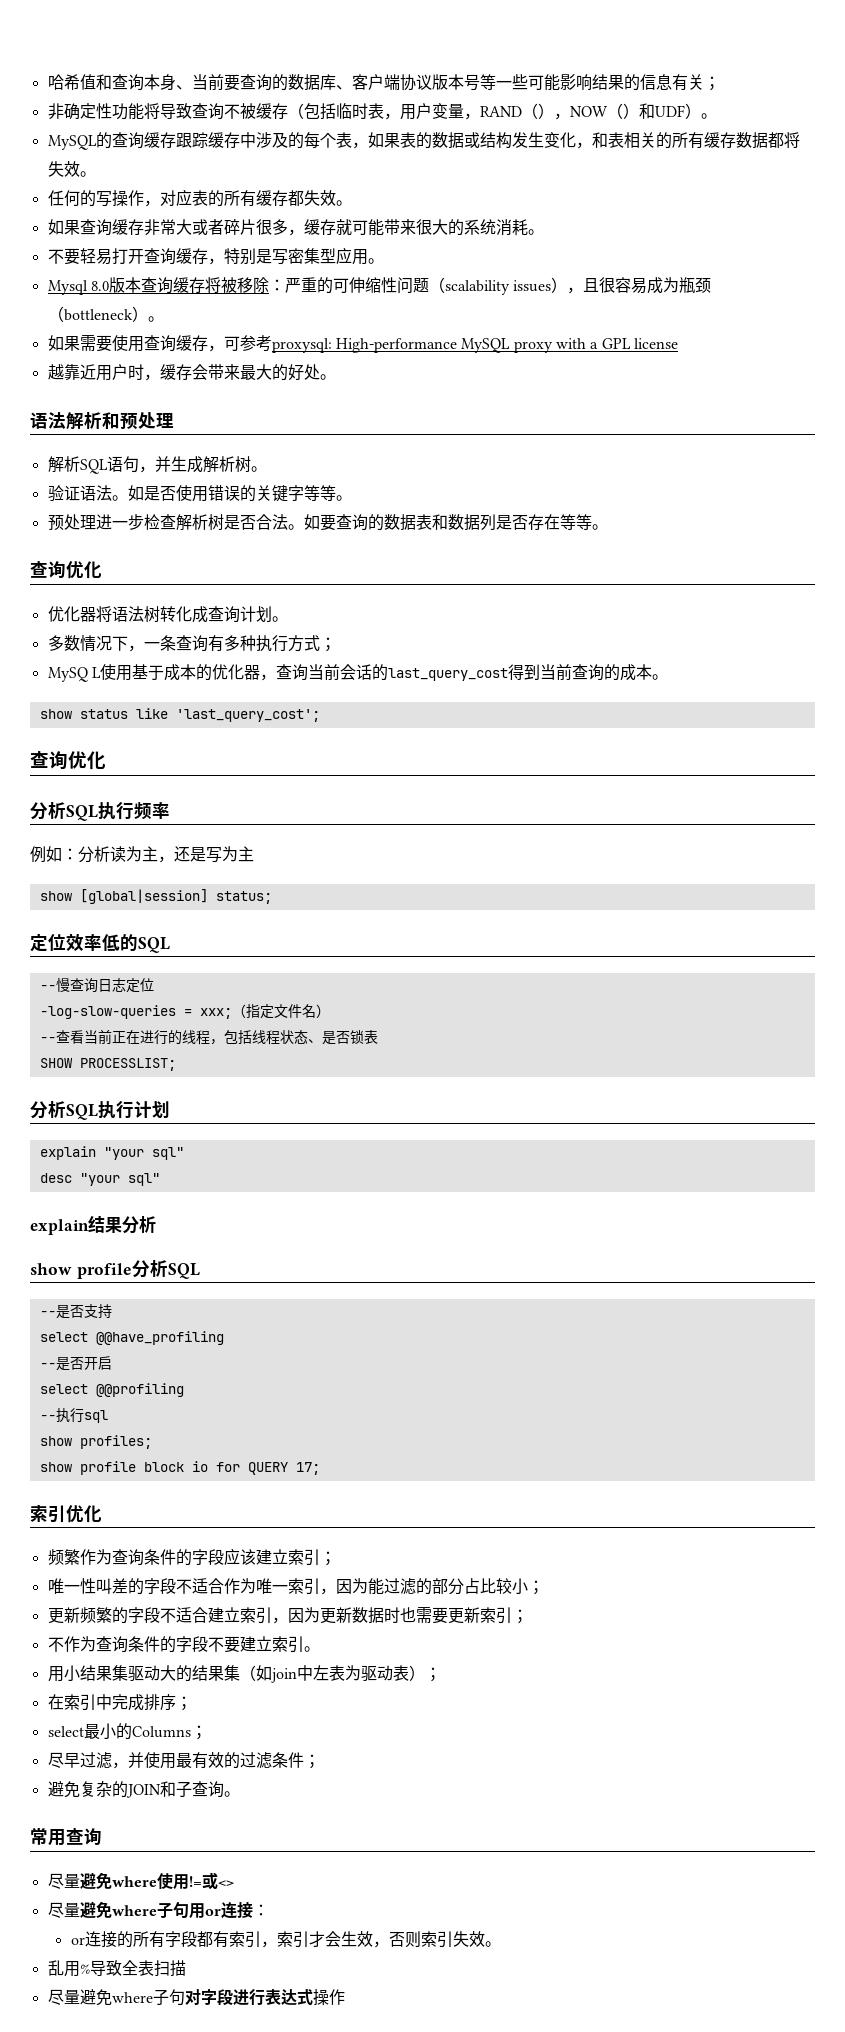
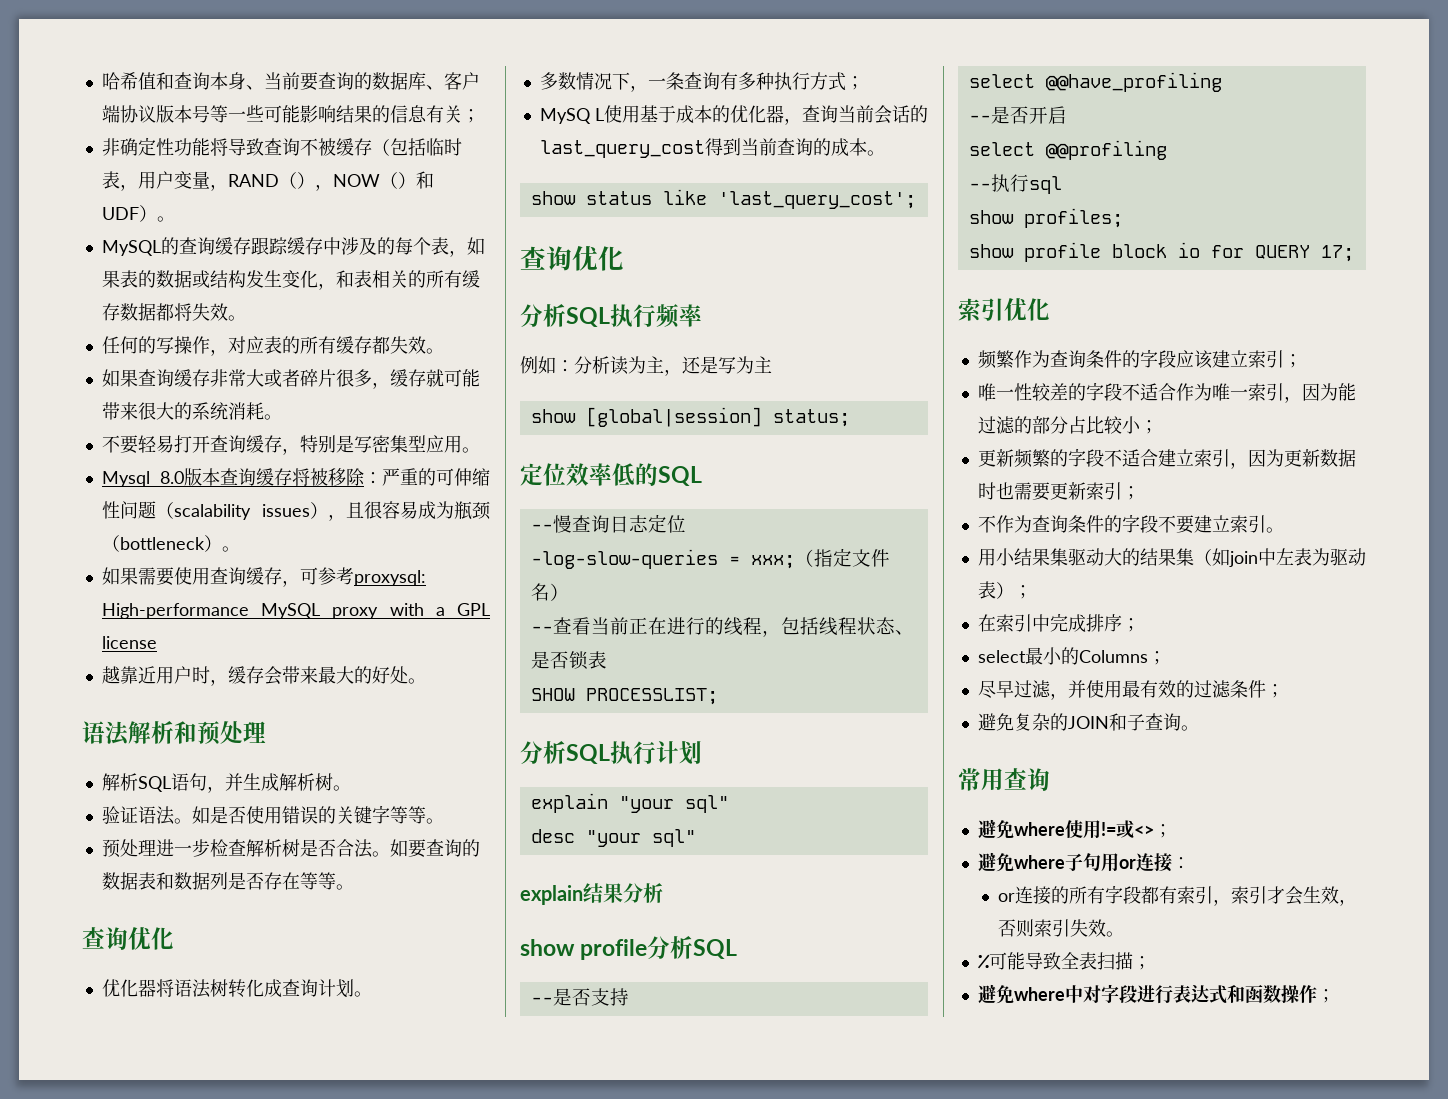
[95,1578,112,1594] 叫 -> [1031,383,1051,401] 较
[47,1873,80,1889] 尽量 -> (1050, 779) none
[47,1902,80,1918] // 尽量 -> [1153,824,1172,838] ； //
[47,1960,90,1977] 乱用% -> [977,952,1025,970] %可能
[47,1989,185,2006] // 尽量避免where子句 -> [1132,956,1151,970] [977,984,1083,1004] ； // 避免where中
[312,1989,345,2006] 操作 -> [1226,984,1335,1003] 和函数操作；

